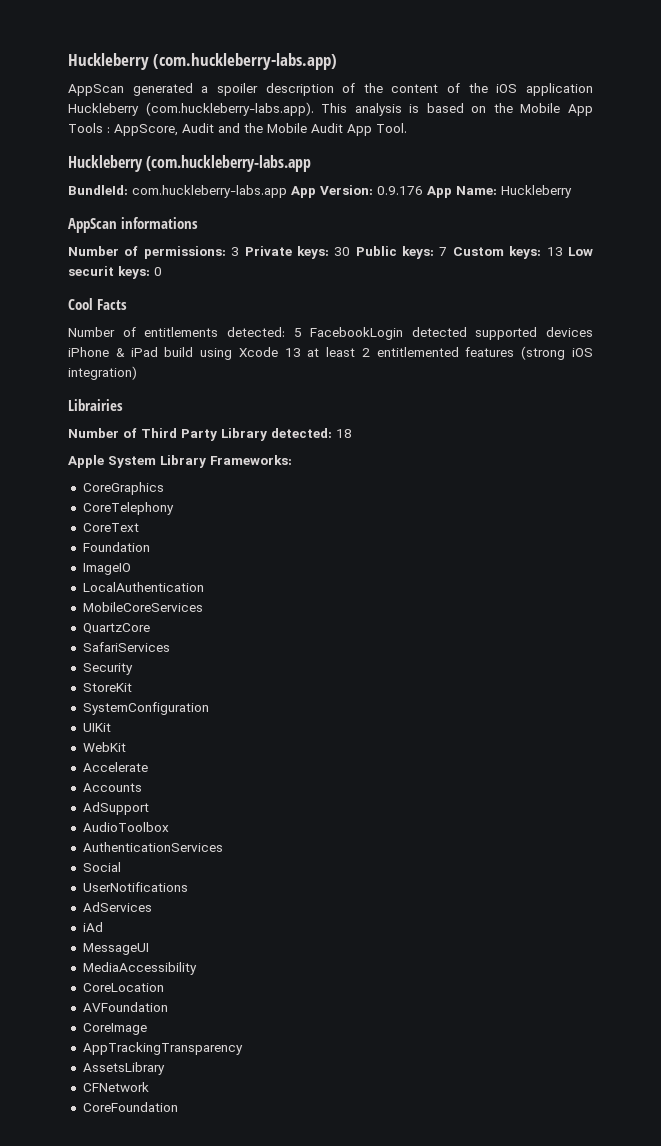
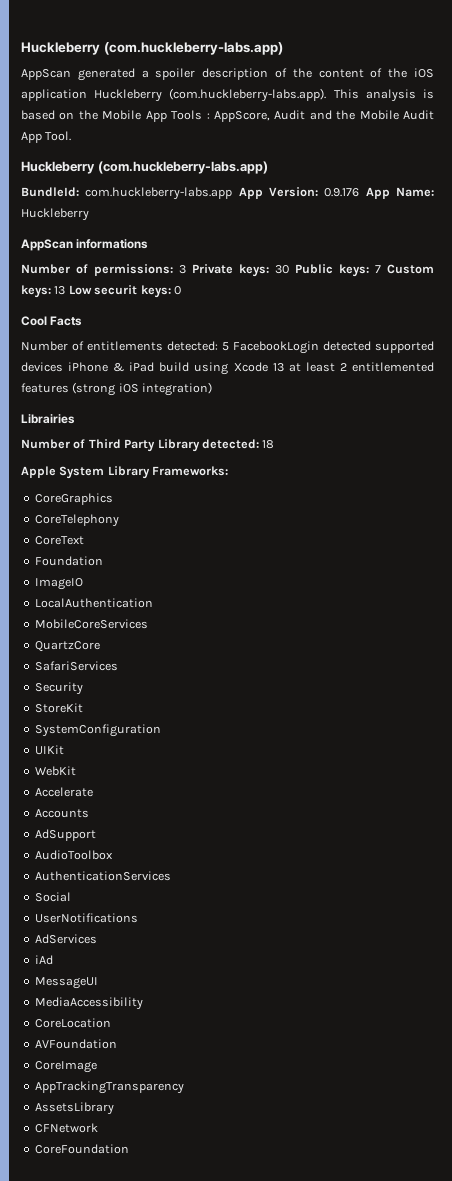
[146,155,312,172] (com.huckleberry-labs.app -> [97,161,268,174] (com.huckleberry-labs.app)

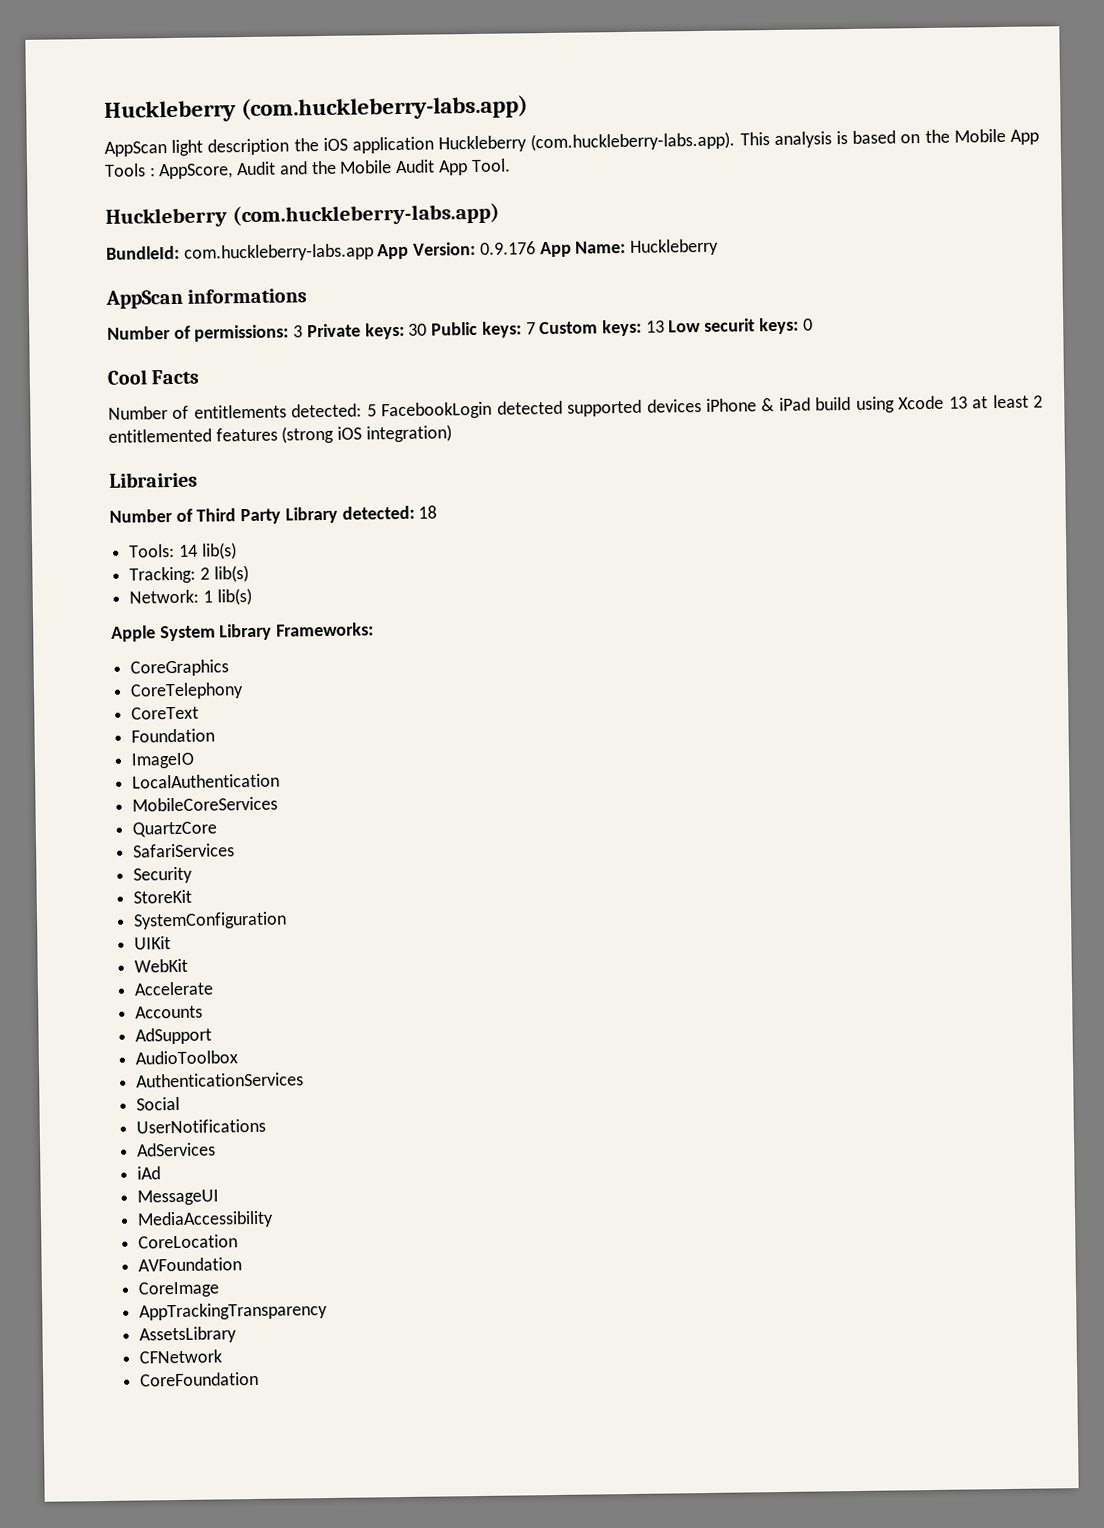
[77,68,383,81] generated a spoiler description of the content of -> [171,138,290,156] light description
(275, 444) none -> [129,542,237,560] [129,565,249,584] [129,587,252,606] // Tools: 14 lib(s) // Tracking: 2 lib(s) // Network: 1 lib(s)

